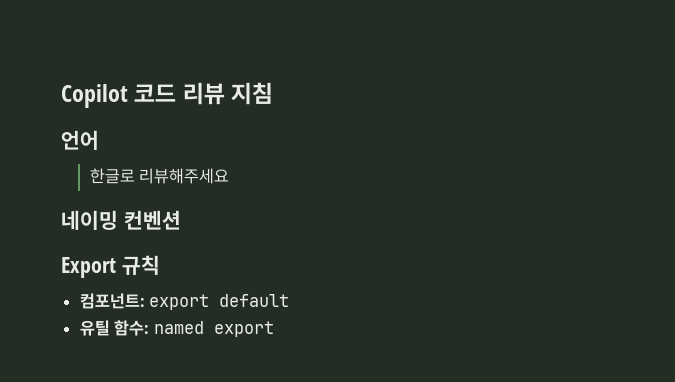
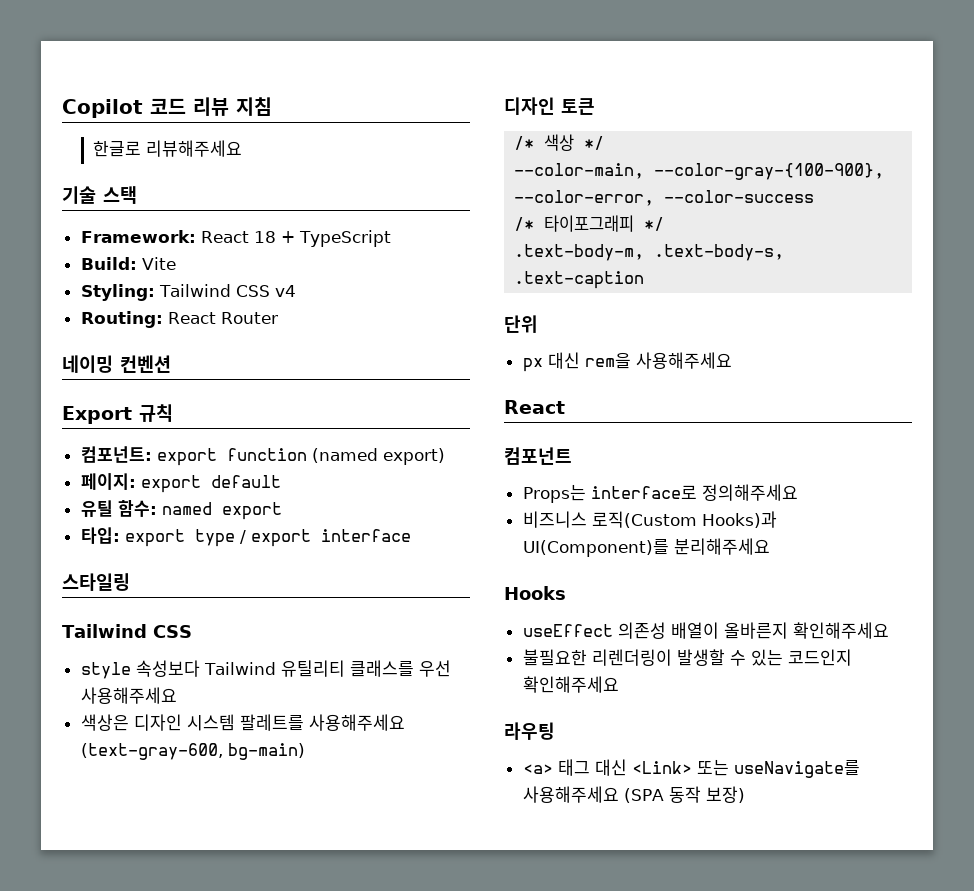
[61,130,99,150] // 언어 -> (272, 106) none
(230, 176) none -> [62,186,137,204] [80,230,391,247] [80,257,176,270] [80,284,296,301] [80,311,278,328] // 기술 스택 // Framework: React 18 + TypeScript // Build: Vite // Styling: Tailwind CSS v4 // Routing: React Router
(210, 302) none -> [226,448,445,465] [80,473,201,493] function (named export) // 페이지: export
(274, 329) none -> [80,527,411,547] [62,573,130,591] [62,624,192,638] [80,660,451,679] [80,687,177,704] [80,714,405,731] [80,743,305,760] [504,97,595,115] [514,134,605,151] [514,163,885,180] [514,190,815,206] [514,215,665,232] [514,244,785,261] [514,271,645,289] [504,315,538,333] [522,352,732,372] [504,400,565,414] [504,447,572,465] [522,484,798,503] [522,511,777,528] [522,538,770,557] [504,586,566,600] [522,622,889,639] [522,649,852,666] [522,676,619,693] [504,722,555,740] [522,759,860,778] [522,786,745,803] // 타입: export type / export interface // 스타일링 // Tailwind CSS // style 속성보다 Tailwind 유틸리티 클래스를 우선 사용해주세요 // 색상은 디자인 시스템 팔레트를 사용해주세요 (text-gray-600, bg-main) // 디자인 토큰 // /* 색상 */ // --color-main, --color-gray-{100-900}, --color-error, --color-success // /* 타이포그래피 */ // .text-body-m, .text-body-s, .text-caption // 단위 // px 대신 rem을 사용해주세요 // React // 컴포넌트 // Props는 interface로 정의해주세요 // 비즈니스 로직(Custom Hooks)과 UI(Component)를 분리해주세요 // Hooks // useEffect 의존성 배열이 올바른지 확인해주세요 // 불필요한 리렌더링이 발생할 수 있는 코드인지 확인해주세요 // 라우팅 // <a> 태그 대신 <Link> 또는 useNavigate를 사용해주세요 (SPA 동작 보장)

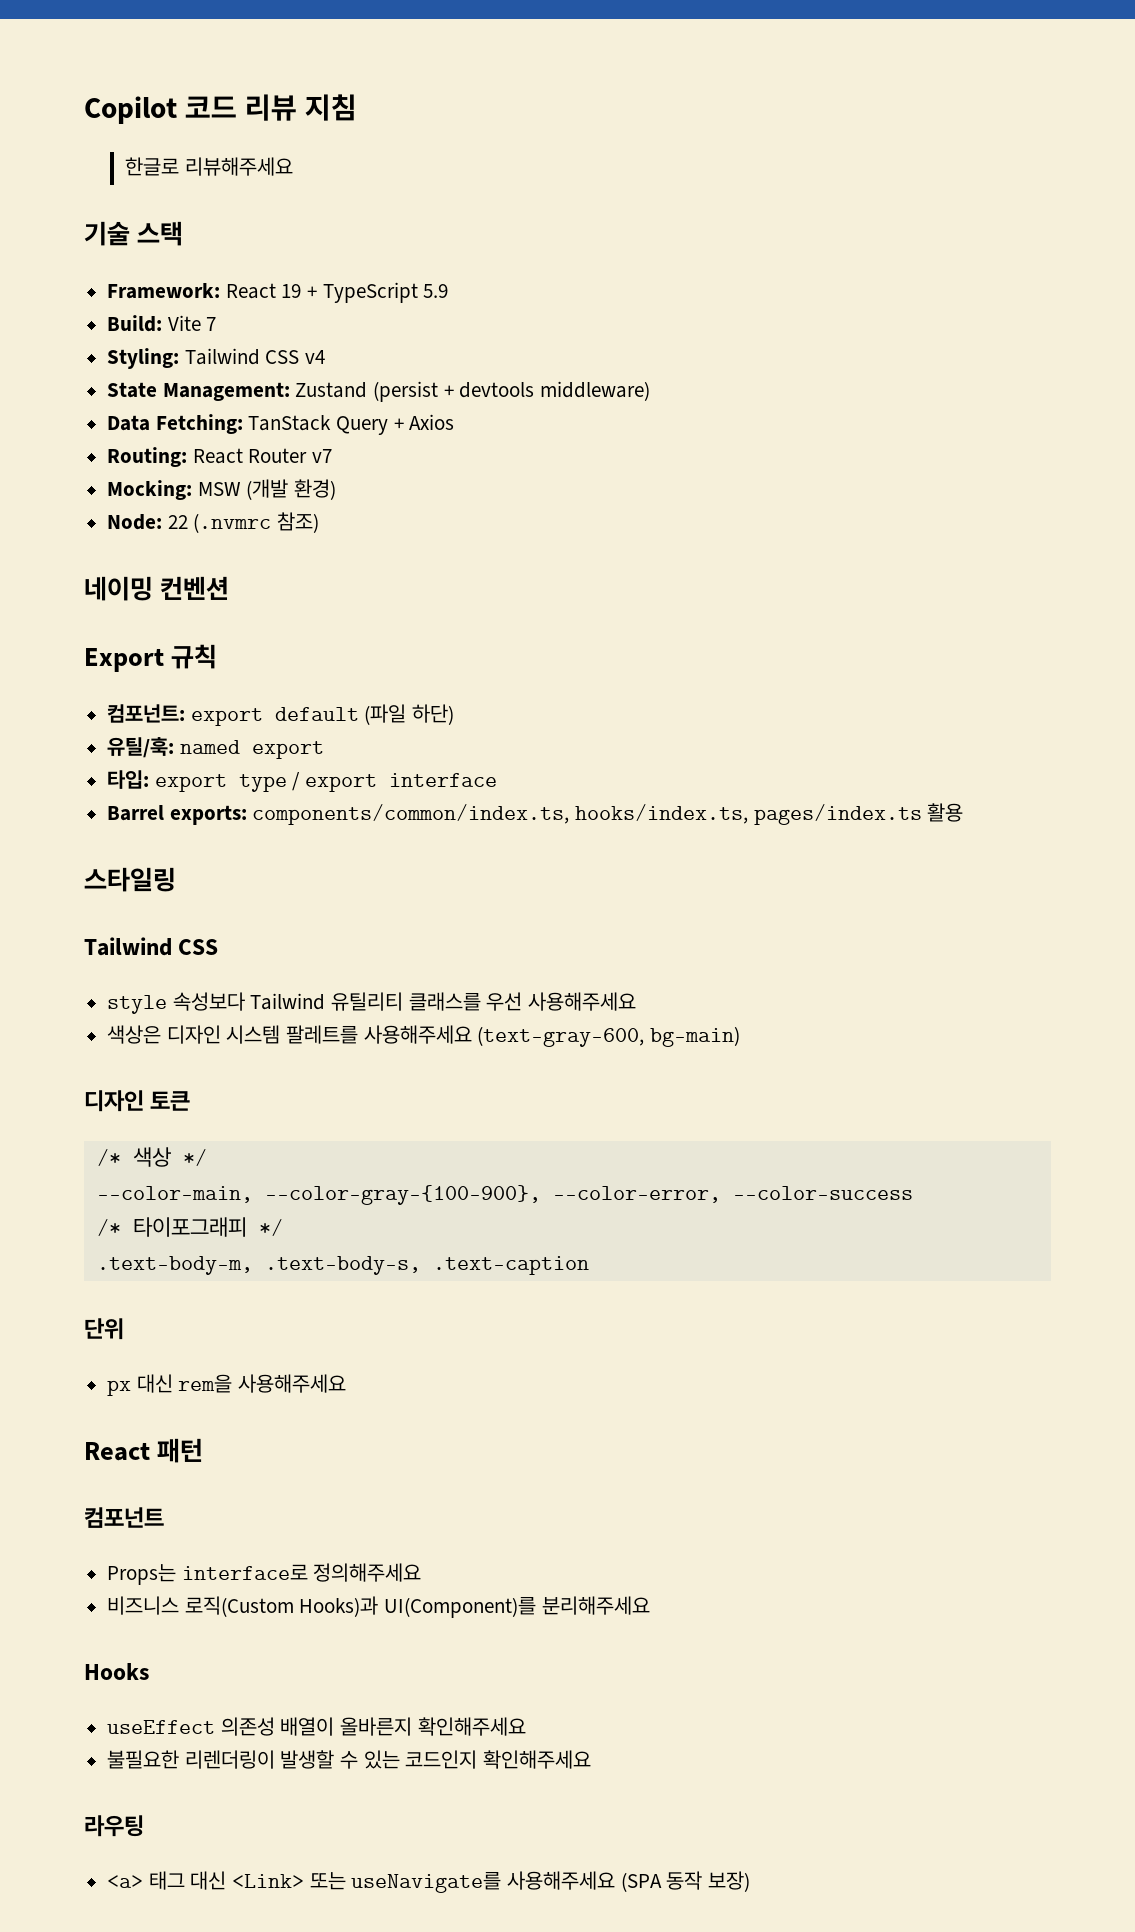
[253,231,276,243] 18 -> [281,284,302,298] 19
(391, 238) none -> [423,284,449,298] 5.9
(176, 263) none -> [206,317,217,331] 7
[80,311,278,328] Routing: React Router -> [107,381,651,402] [107,414,455,435] [107,447,333,467] [107,479,337,500] [107,512,320,533] State Management: Zustand (persist + devtools middleware) // Data Fetching: TanStack Query + Axios // Routing: React Router v7 // Mocking: MSW (개발 환경) // Node: 22 (.nvmrc 참조)
[226,448,445,465] [80,473,281,493] [80,500,157,517] function (named export) // 페이지: export default // 유틸 함수: -> [274,704,455,725] [107,737,175,758] default (파일 하단) // 유틸/훅:
(411, 535) none -> [107,803,964,825] // Barrel exports: components/common/index.ts, hooks/index.ts, pages/index.ts 활용
(565, 407) none -> [157,1438,204,1463] 패턴

